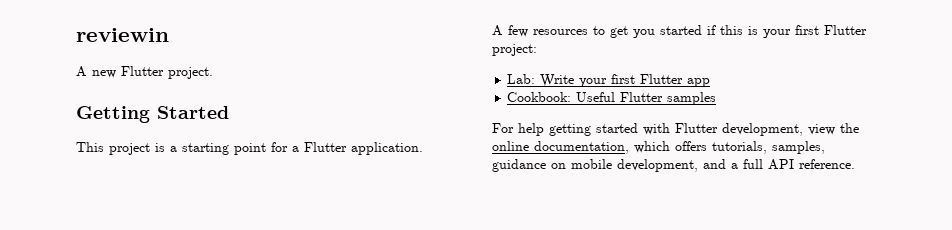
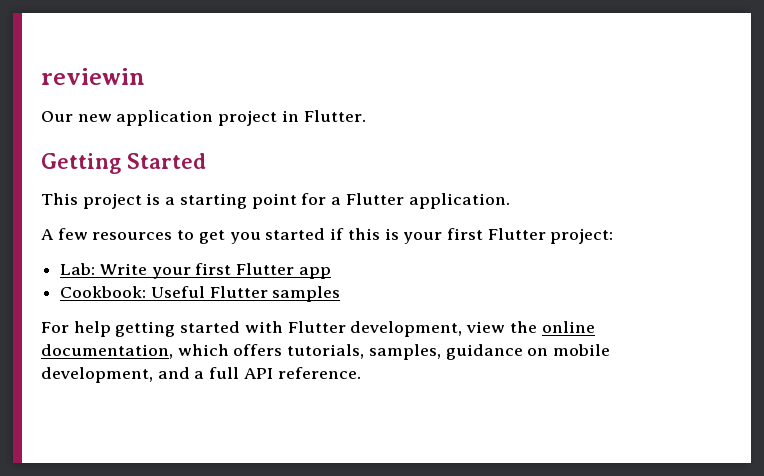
[76,66,213,79] A new Flutter project. -> [41,110,366,126] Our new application project in Flutter.

